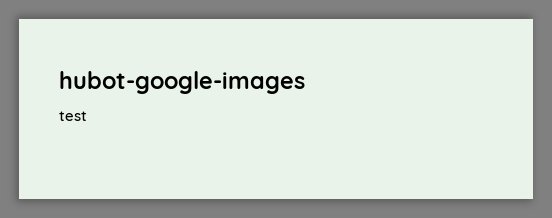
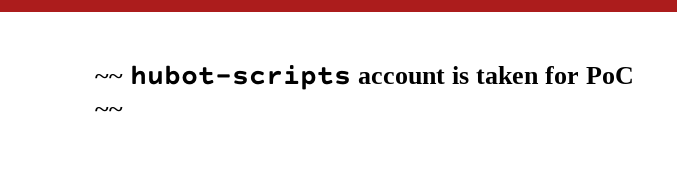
[59,71,305,94] [59,111,87,121] hubot-google-images // test -> [95,65,635,90] [95,106,123,117] ~~ hubot-scripts account is taken for PoC ~~

